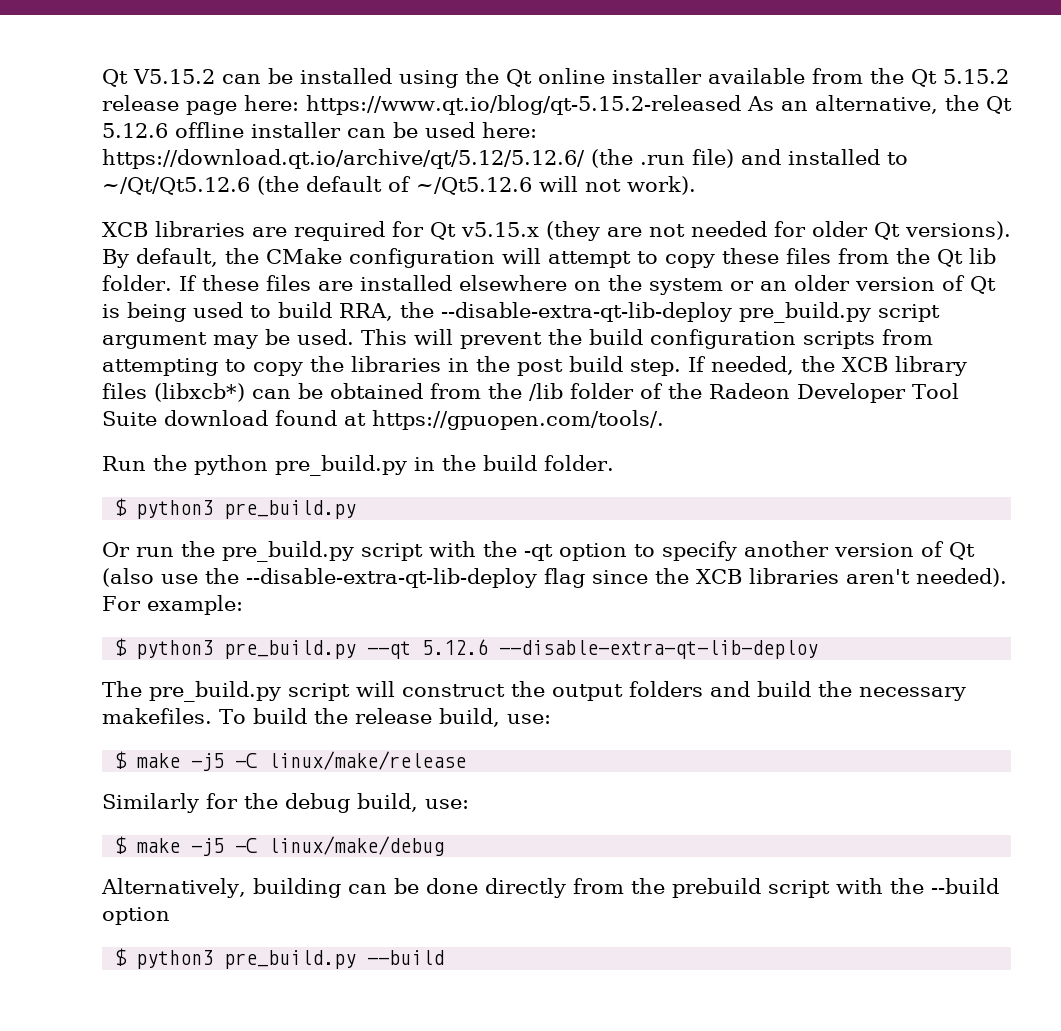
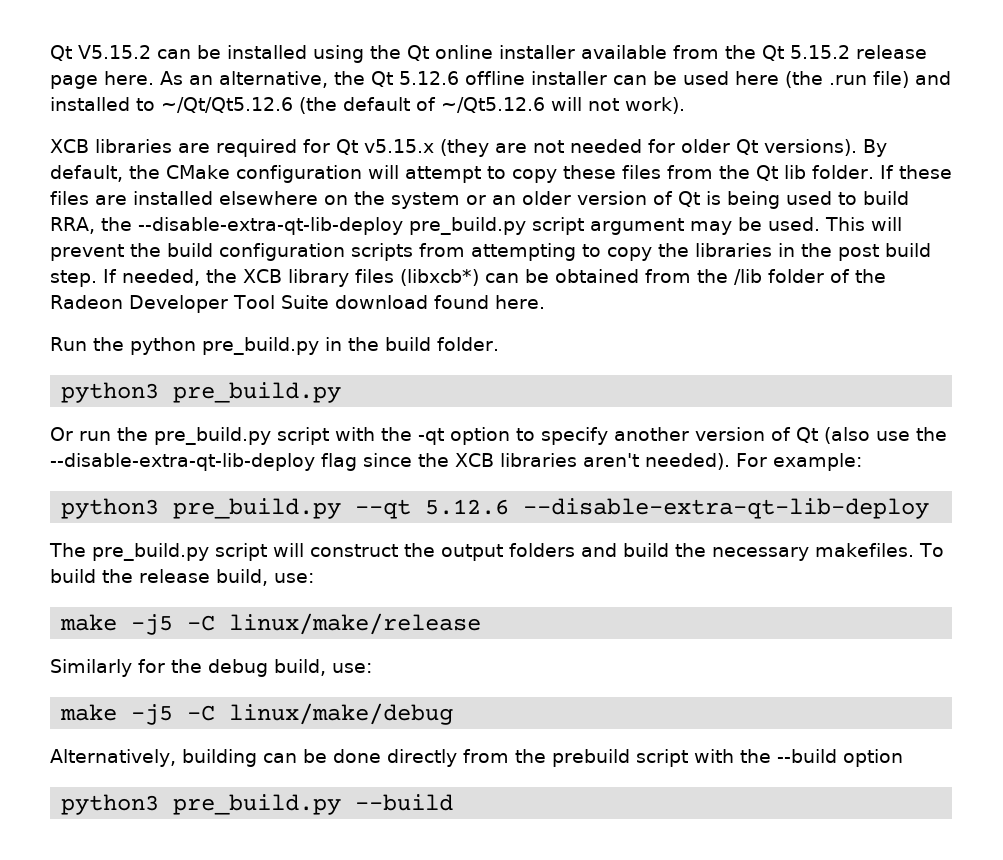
[244,95,741,115] here: https://www.qt.io/blog/qt-5.15.2-released -> [104,71,154,85] here.
[482,122,537,138] [102,149,585,169] here: https://download.qt.io/archive/qt/5.12/5.12.6/ -> [735,71,779,85] here
[344,410,664,430] at https://gpuopen.com/tools/. -> [494,295,545,309] here.
[114,498,128,516] $ -> (499, 344) none
[114,638,128,656] $ -> (862, 462) none
[114,751,128,769] $ -> (314, 578) none
[114,836,128,854] $ -> (372, 668) none
[114,948,128,966] $ -> (903, 758) none

